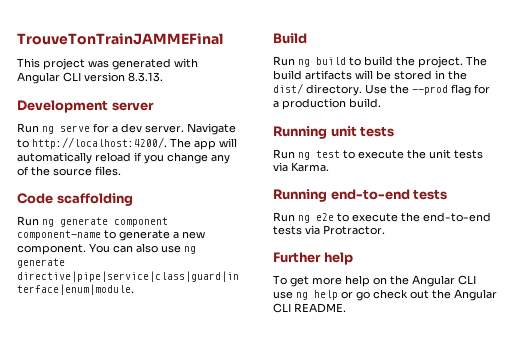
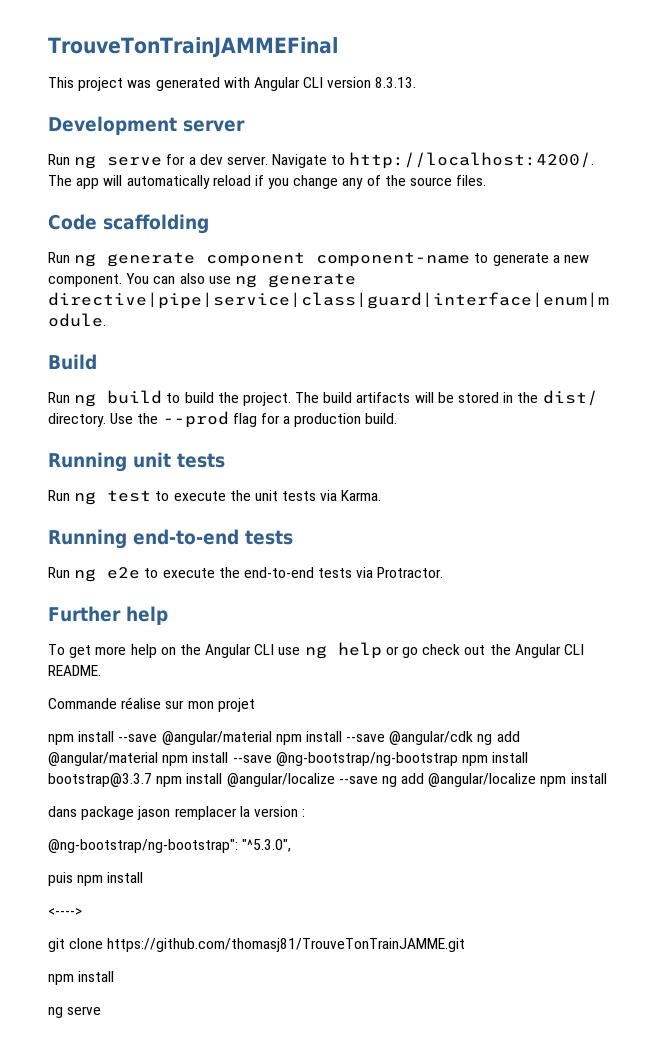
(346, 308) none -> [48,697,255,712] [48,731,520,745] [48,752,529,766] [48,773,607,787] [48,806,306,820] [48,839,292,853] [48,872,144,886] [48,908,82,916] [48,938,466,952] [48,971,115,985] [48,1006,102,1018] // Commande réalise sur mon projet // npm install --save @angular/material npm install --save @angular/cdk ng add @angular/material npm install --save @ng-bootstrap/ng-bootstrap npm install bootstrap@3.3.7 npm install @angular/localize --save ng add @angular/localize npm install // dans package jason remplacer la version : // @ng-bootstrap/ng-bootstrap": "^5.3.0", // puis npm install // <----> // git clone https://github.com/thomasj81/TrouveTonTrainJAMME.git // npm install // ng serve

